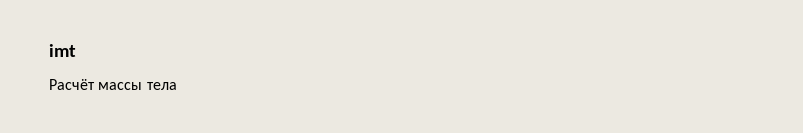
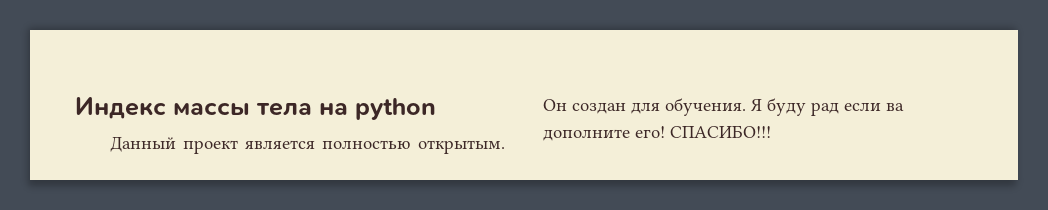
[49,44,76,57] [49,79,177,90] imt // Расчёт массы тела -> [75,96,436,120] [109,136,505,154] [543,98,904,116] [543,125,771,141] Индекс массы тела на python // Данный проект является полностью открытым. Он создан для обучения. Я буду рад если ва дополните его! СПАСИБО!!!

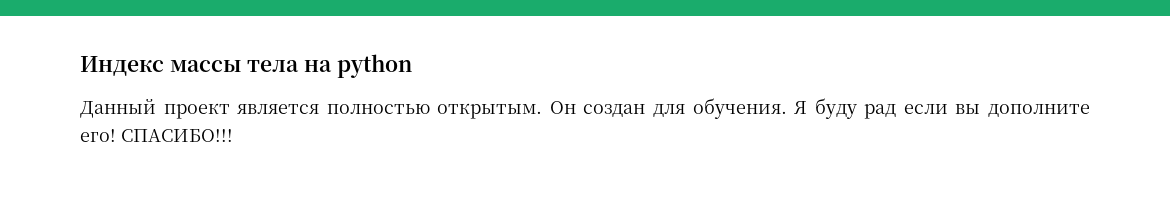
[886,103,904,111] ва -> [955,104,981,114] вы

